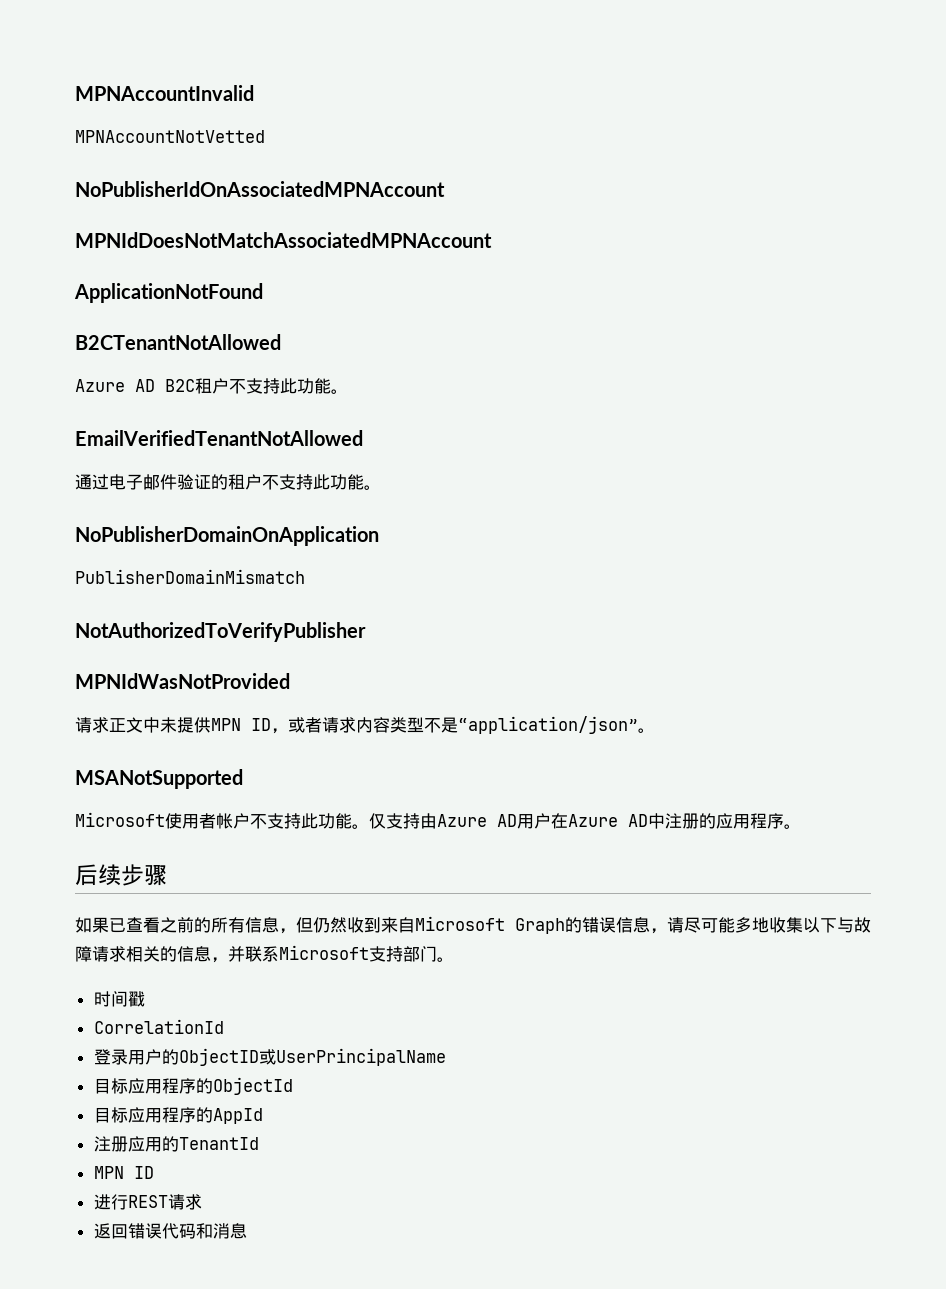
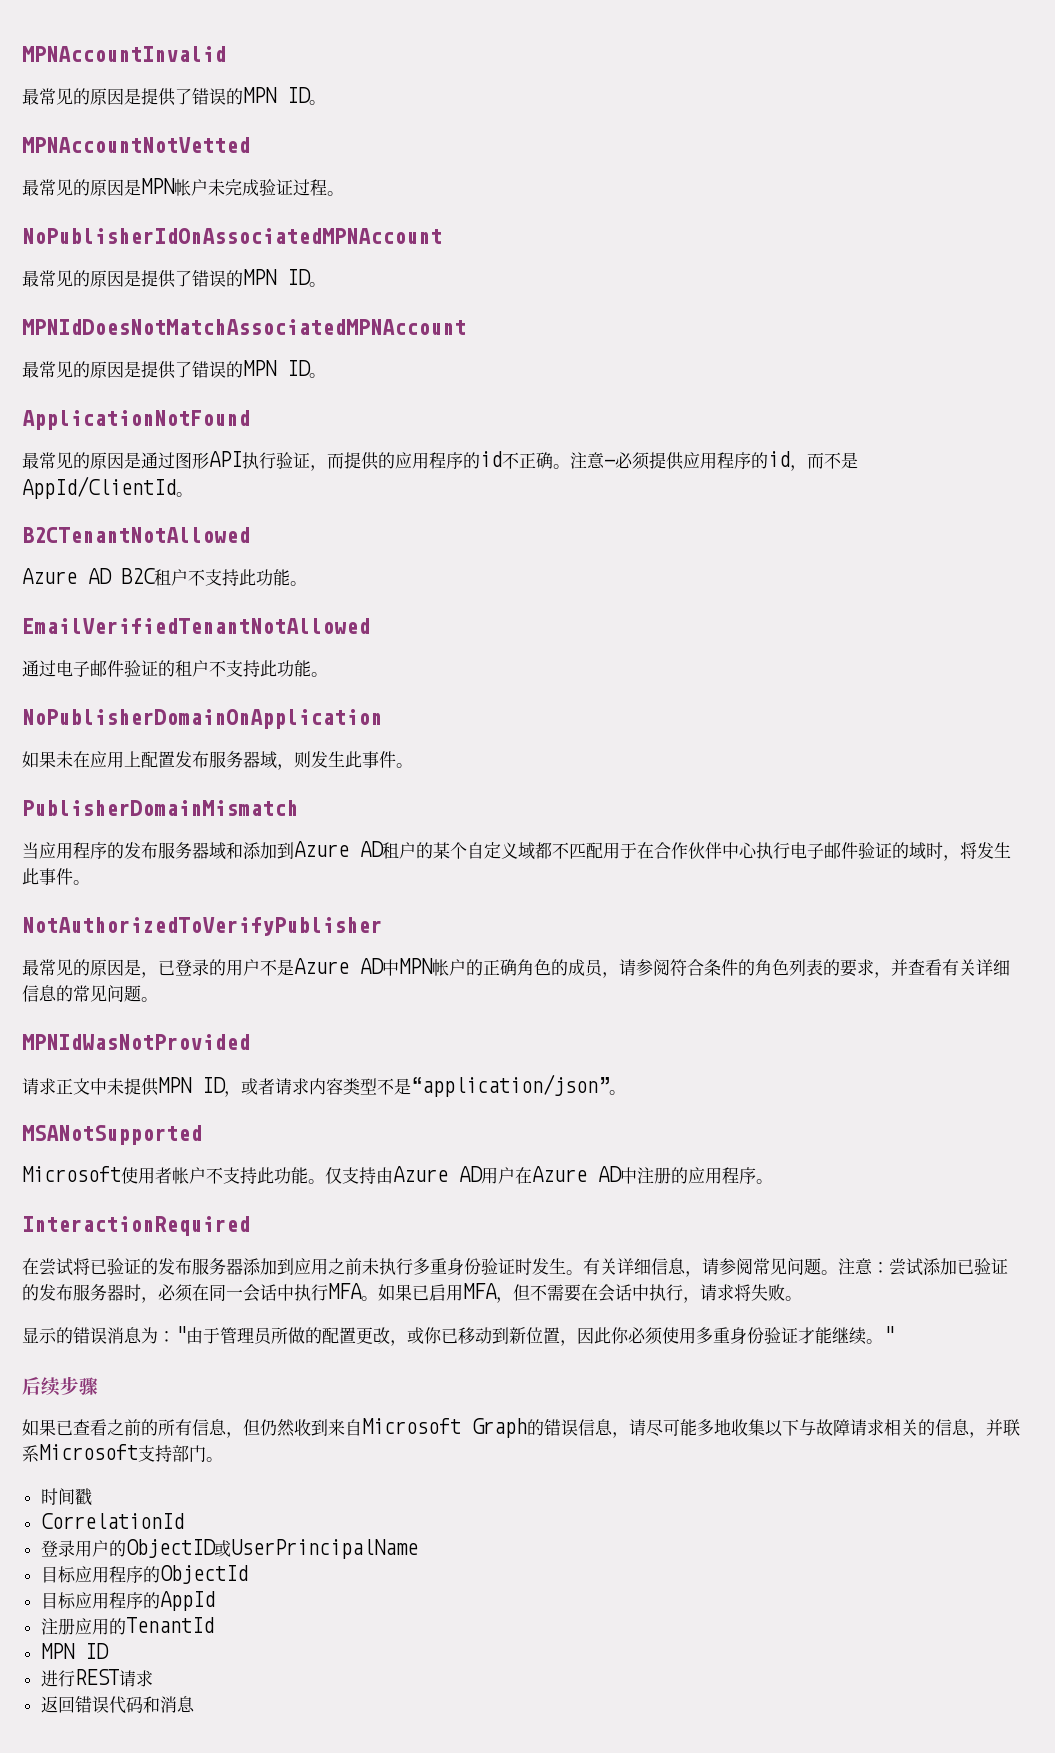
[75,130,265,143] [75,181,445,197] [75,232,492,248] [74,283,263,303] MPNAccountNotVetted // NoPublisherIdOnAssociatedMPNAccount // MPNIdDoesNotMatchAssociatedMPNAccount // ApplicationNotFound -> [22,87,326,106] [22,137,250,153] [22,178,344,196] [22,228,442,244] [22,269,326,288] [22,319,466,335] [22,360,326,379] [22,410,250,430] [22,451,858,471] [22,476,193,499] 最常见的原因是提供了错误的MPN ID。 // MPNAccountNotVetted // 最常见的原因是MPN帐户未完成验证过程。 // NoPublisherIdOnAssociatedMPNAccount // 最常见的原因是提供了错误的MPN ID。 // MPNIdDoesNotMatchAssociatedMPNAccount // 最常见的原因是提供了错误的MPN ID。 // ApplicationNotFound // 最常见的原因是通过图形API执行验证，而提供的应用程序的id不正确。注意-必须提供应用程序的id，而不是AppId/ClientId。
[75,569,305,584] [75,622,366,642] PublisherDomainMismatch // NotAuthorizedToVerifyPublisher -> [22,751,413,770] [22,800,298,816] [22,841,1011,861] [22,868,90,885] [22,917,382,936] [22,958,1010,978] [22,985,158,1002] 如果未在应用上配置发布服务器域，则发生此事件。 // PublisherDomainMismatch // 当应用程序的发布服务器域和添加到Azure AD租户的某个自定义域都不匹配用于在合作伙伴中心执行电子邮件验证的域时，将发生此事件。 // NotAuthorizedToVerifyPublisher // 最常见的原因是，已登录的用户不是Azure AD中MPN帐户的正确角色的成员，请参阅符合条件的角色列表的要求，并查看有关详细信息的常见问题。
(801, 826) none -> [22,1216,250,1236] [22,1258,1008,1277] [22,1283,802,1303] [22,1326,894,1346] // InteractionRequired // 在尝试将已验证的发布服务器添加到应用之前未执行多重身份验证时发生。有关详细信息，请参阅常见问题。注意：尝试添加已验证的发布服务器时，必须在同一会话中执行MFA。如果已启用MFA，但不需要在会话中执行，请求将失败。 // 显示的错误消息为："由于管理员所做的配置更改，或你已移动到新位置，因此你必须使用多重身份验证才能继续。"

